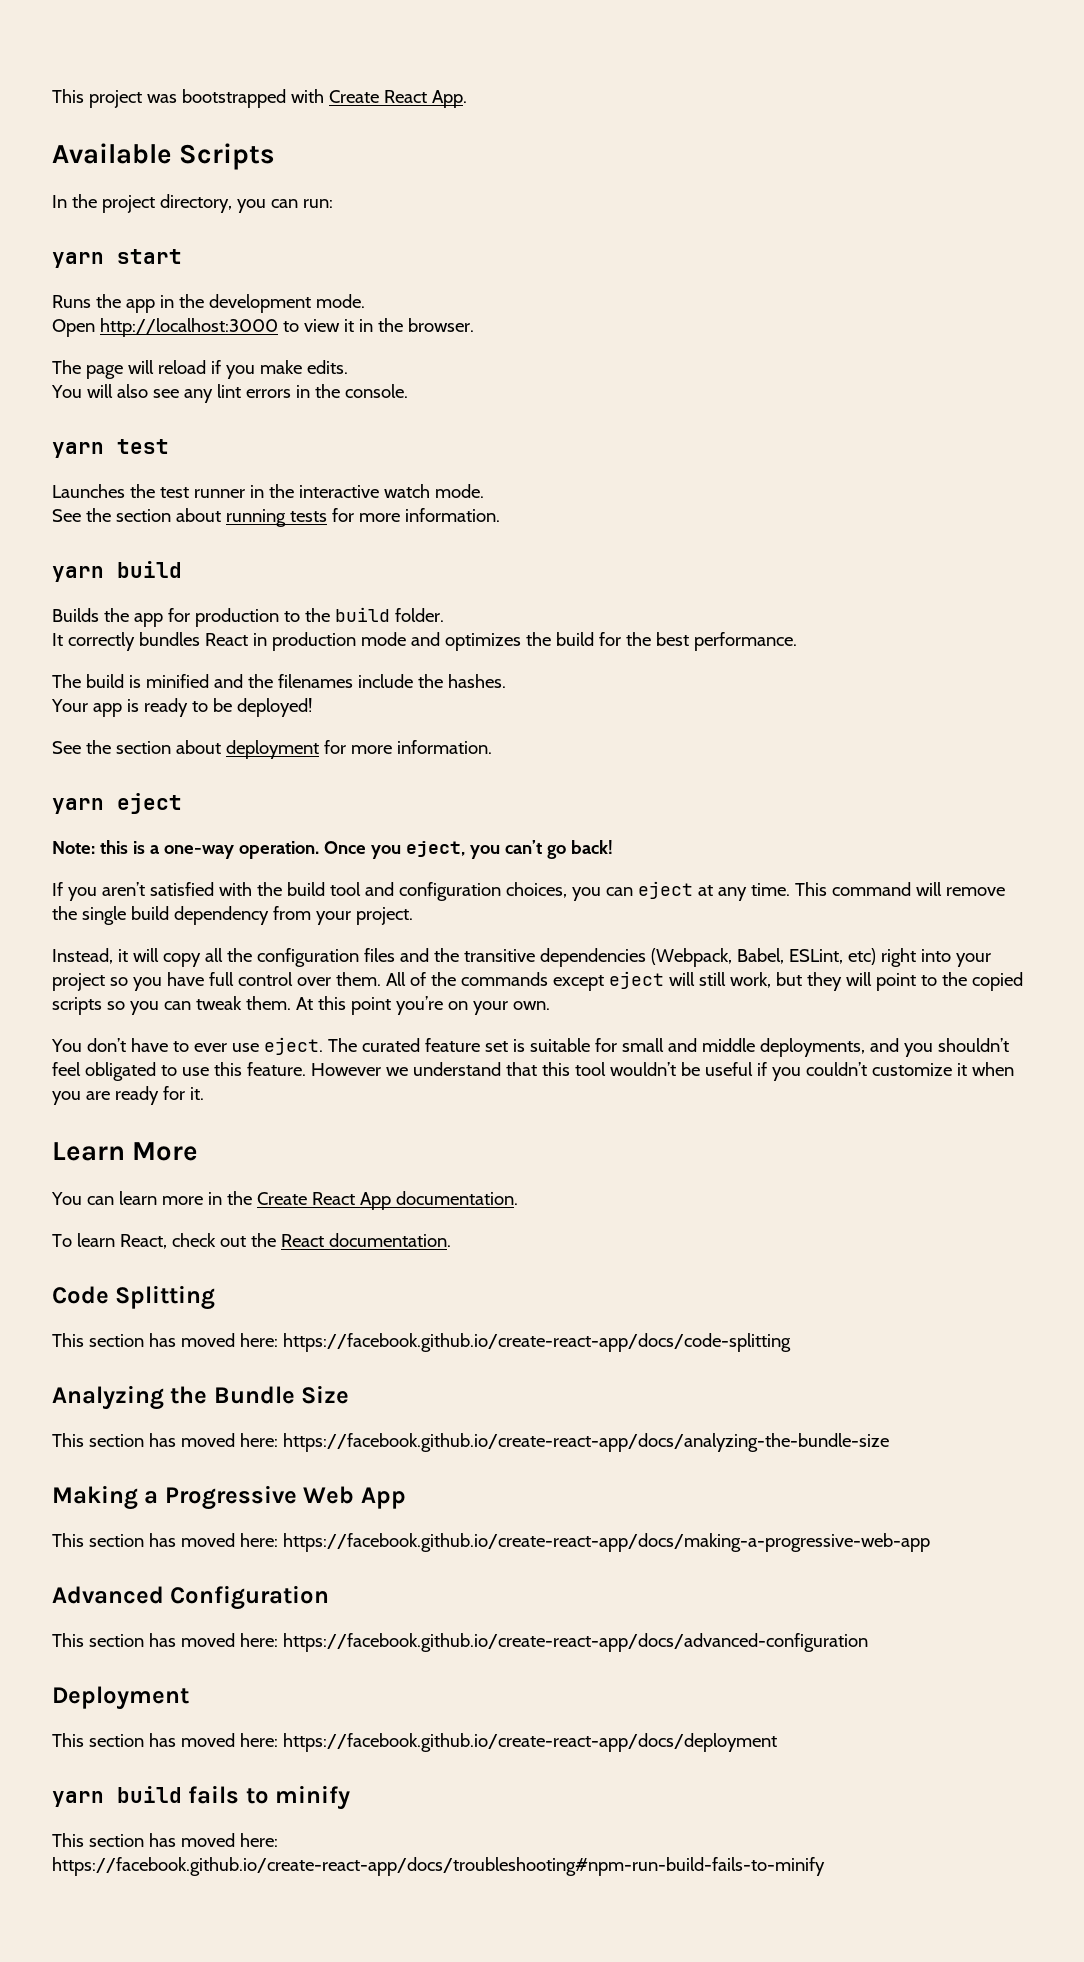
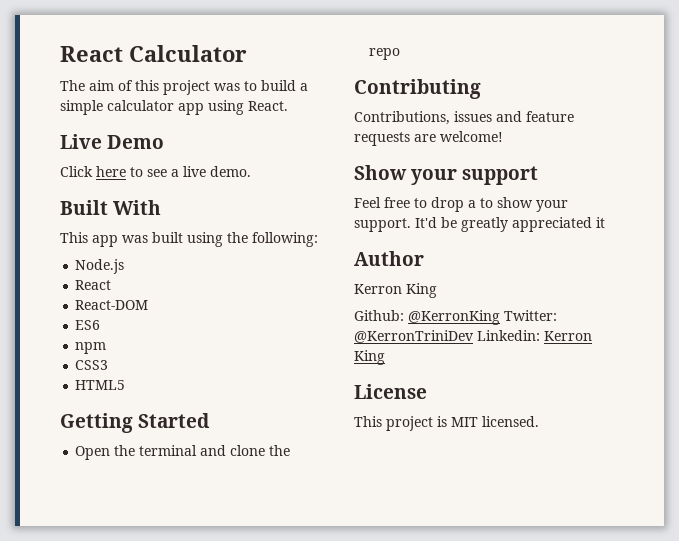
[52,89,467,108] [52,143,276,170] [52,194,333,213] [52,249,182,268] [52,294,365,313] [52,318,474,337] [52,360,348,379] [51,384,408,403] [52,439,169,458] [52,484,484,498] [52,508,500,527] [52,561,182,582] [52,607,444,627] [52,632,797,651] [52,674,506,688] [51,698,312,717] [52,740,492,759] [52,793,182,814] [52,840,613,859] [52,881,1005,901] [52,906,413,925] [52,948,991,967] [52,971,1023,991] [52,996,550,1015] [51,1037,1009,1057] [52,1062,1014,1081] [52,1086,204,1105] [52,1142,199,1161] [51,1191,518,1210] [52,1233,451,1249] [52,1285,216,1310] [52,1333,791,1352] [52,1385,350,1410] [52,1433,889,1452] [52,1485,406,1510] [52,1533,930,1552] [52,1585,330,1610] [52,1633,868,1652] [52,1686,189,1710] [52,1733,777,1752] [52,1785,351,1810] [52,1833,278,1847] [52,1857,825,1876] This project was bootstrapped with Create React App. // Available Scripts // In the project directory, you can run: // yarn start // Runs the app in the development mode. // Open http://localhost:3000 to view it in the browser. // The page will reload if you make edits. // You will also see any lint errors in the console. // yarn test // Launches the test runner in the interactive watch mode. // See the section about running tests for more information. // yarn build // Builds the app for production to the build folder. // It correctly bundles React in production mode and optimizes the build for the best performance. // The build is minified and the filenames include the hashes. // Your app is ready to be deployed! // See the section about deployment for more information. // yarn eject // Note: this is a one-way operation. Once you eject, you can’t go back! // If you aren’t satisfied with the build tool and configuration choices, you can eject at any time. This command will remove the single build dependency from your project. // Instead, it will copy all the configuration files and the transitive dependencies (Webpack, Babel, ESLint, etc) right into your project so you have full control over them. All of the commands except eject will still work, but they will point to the copied scripts so you can tweak them. At this point you’re on your own. // You don’t have to ever use eject. The curated feature set is suitable for small and middle deployments, and you shouldn’t feel obligated to use this feature. However we understand that this tool wouldn’t be useful if you couldn’t customize it when you are ready for it. // Learn More // You can learn more in the Create React App documentation. // To learn React, check out the React documentation. // Code Splitting // This section has moved here: https://facebook.github.io/create-react-app/docs/code-splitting // Analyzing the Bundle Size // This section has moved here: https://facebook.github.io/create-react-app/docs/analyzing-the-bundle-size // Making a Progressive Web App // This section has moved here: https://facebook.github.io/create-react-app/docs/making-a-progressive-web-app // Advanced Configuration // This section has moved here: https://facebook.github.io/create-react-app/docs/advanced-configuration // Deployment // This section has moved here: https://facebook.github.io/create-react-app/docs/deployment // yarn build fails to minify // This section has moved here: https://facebook.github.io/create-react-app/docs/troubleshooting#npm-run-build-fails-to-minify -> [60,45,247,62] [60,80,308,95] [60,100,288,115] [60,134,165,149] [60,166,251,177] [60,200,162,215] [60,232,318,247] [75,259,125,274] [75,280,112,290] [75,300,149,310] [75,320,101,330] [75,342,107,354] [75,360,109,370] [75,380,126,390] [60,413,211,433] [75,445,291,460] [369,48,401,60] [354,79,481,99] [354,111,574,125] [354,131,503,146] [354,165,539,185] [354,197,568,212] [354,217,605,232] [354,251,424,266] [354,283,437,298] [354,310,557,325] [354,330,592,343] [354,350,385,365] [354,384,427,399] [354,416,539,431] React Calculator // The aim of this project was to build a simple calculator app using React. // Live Demo // Click here to see a live demo. // Built With // This app was built using the following: // Node.js // React // React-DOM // ES6 // npm // CSS3 // HTML5 // Getting Started // Open the terminal and clone the repo // Contributing // Contributions, issues and feature requests are welcome! // Show your support // Feel free to drop a to show your support. It'd be greatly appreciated it // Author // Kerron King // Github: @KerronKing Twitter: @KerronTriniDev Linkedin: Kerron King // License // This project is MIT licensed.

